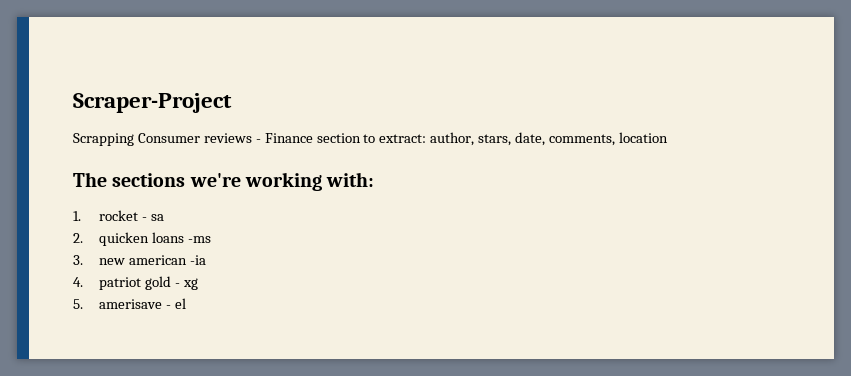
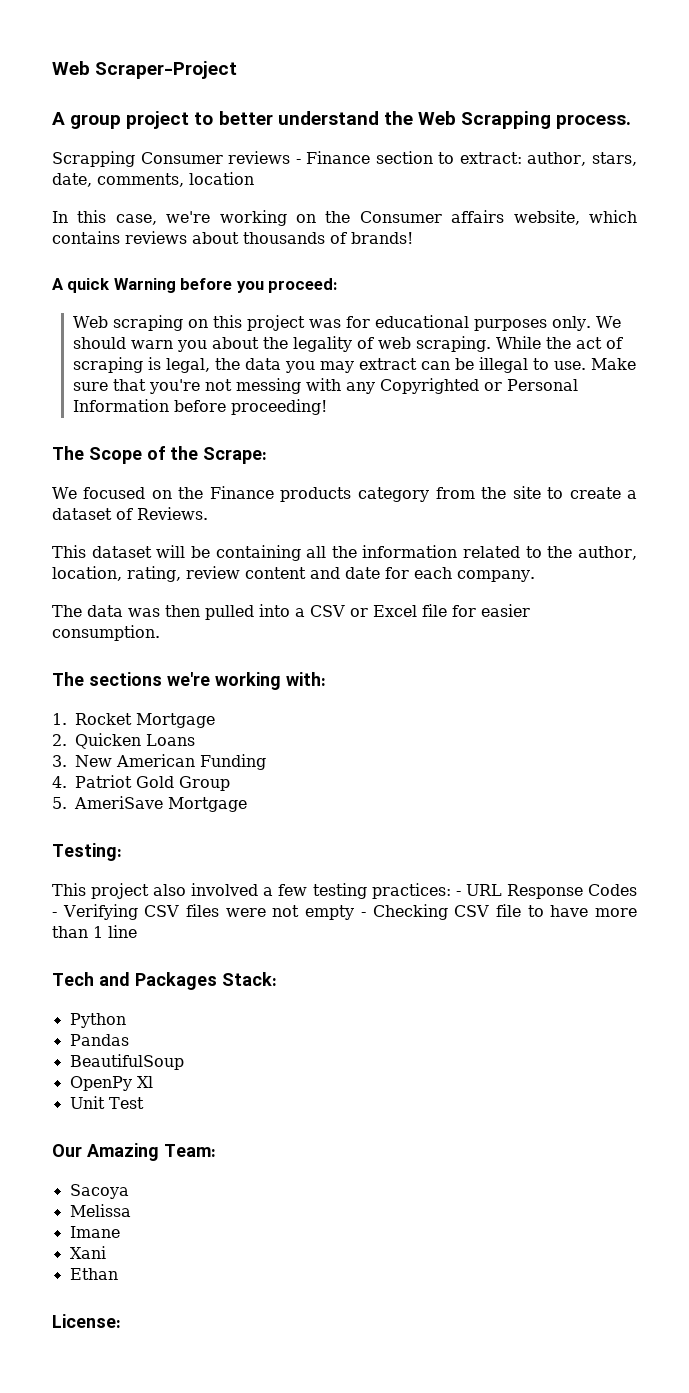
(73, 103) none -> [52,61,90,75] Web
(232, 103) none -> [52,111,632,129] // A group project to better understand the Web Scrapping process.
(668, 137) none -> [52,210,637,226] [52,231,413,244] [52,278,338,293] [72,315,621,331] [72,336,623,352] [72,357,636,373] [72,378,578,394] [72,399,327,415] [52,446,267,464] [52,486,637,502] [52,507,208,520] [52,545,638,561] [52,566,535,582] [52,604,530,620] [52,625,160,641] // In this case, we're working on the Consumer affairs website, which contains reviews about thousands of brands! // A quick Warning before you proceed: // Web scraping on this project was for educational purposes only. We should warn you about the legality of web scraping. While the act of scraping is legal, the data you may extract can be illegal to use. Make sure that you're not messing with any Copyrighted or Personal Information before proceeding! // The Scope of the Scrape: // We focused on the Finance products category from the site to create a dataset of Reviews. // This dataset will be containing all the information related to the author, location, rating, review content and date for each company. // The data was then pulled into a CSV or Excel file for easier consumption.
[98,210,164,221] [73,232,211,246] [73,255,206,265] [73,276,198,290] [73,298,186,309] rocket - sa // 2. quicken loans -ms // 3. new american -ia // 4. patriot gold - xg // 5. amerisave - el -> [75,713,215,728] [52,733,195,749] [52,754,266,770] [52,775,230,791] [52,796,247,812] [52,843,122,861] [52,883,637,899] [52,904,638,920] [52,925,137,938] [52,972,277,990] [69,1013,126,1028] [69,1034,129,1046] [69,1054,184,1070] [69,1076,153,1091] [69,1096,144,1109] [52,1143,216,1161] [69,1184,129,1199] [69,1204,131,1217] [69,1226,120,1238] [69,1246,106,1259] [69,1268,118,1280] [52,1314,121,1328] Rocket Mortgage // 2. Quicken Loans // 3. New American Funding // 4. Patriot Gold Group // 5. AmeriSave Mortgage // Testing: // This project also involved a few testing practices: - URL Response Codes - Verifying CSV files were not empty - Checking CSV file to have more than 1 line // Tech and Packages Stack: // Python // Pandas // BeautifulSoup // OpenPy Xl // Unit Test // Our Amazing Team: // Sacoya // Melissa // Imane // Xani // Ethan // License:

